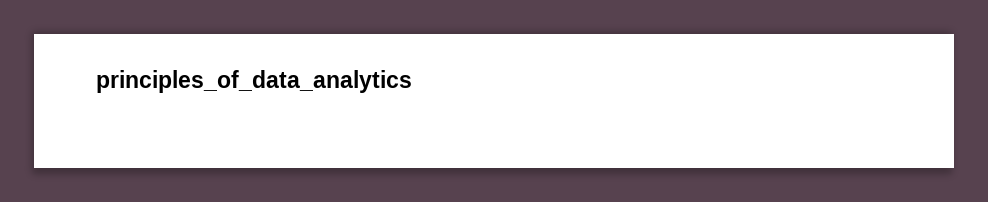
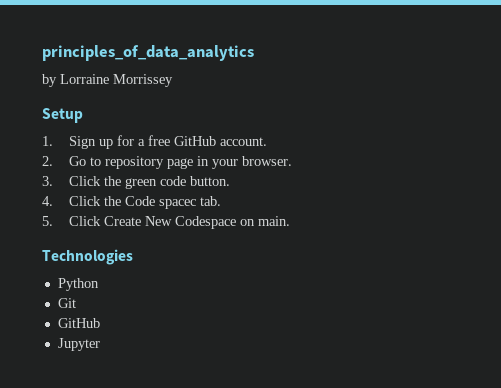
(412, 81) none -> [42,74,173,87] [42,108,83,123] [42,135,267,149] [42,156,292,169] [42,176,230,189] [42,196,221,209] [42,216,290,229] [42,249,133,265] [57,278,99,291] [57,298,76,308] [57,318,100,328] [57,338,100,351] // by Lorraine Morrissey // Setup // 1. Sign up for a free GitHub account. // 2. Go to repository page in your browser. // 3. Click the green code button. // 4. Click the Code spacec tab. // 5. Click Create New Codespace on main. // Technologies // Python // Git // GitHub // Jupyter

